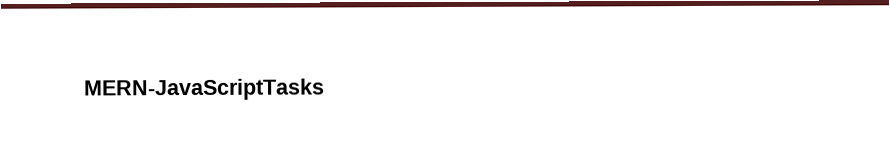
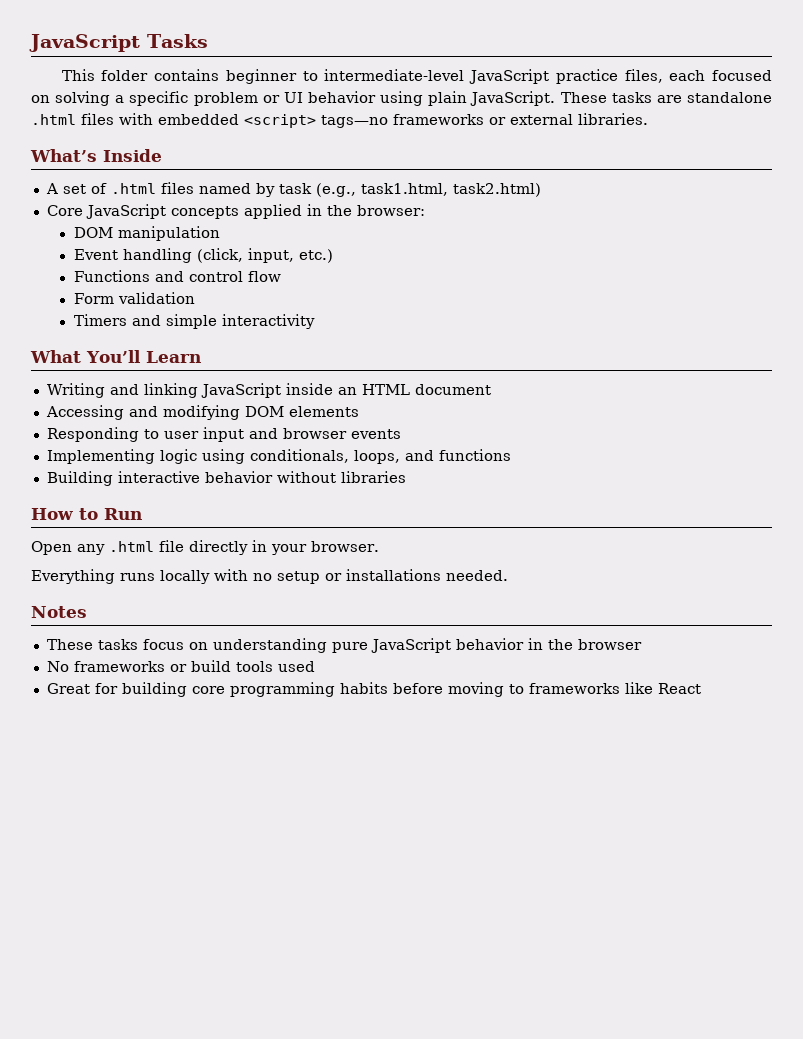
[83,78,325,101] MERN-JavaScriptTasks -> [29,34,208,52] [61,69,772,84] [31,91,772,106] [31,113,648,128] [30,149,162,162] [45,182,541,197] [46,204,425,219] [73,226,220,241] [73,248,333,263] [73,270,281,282] [73,292,195,304] [73,314,315,329] [30,350,201,363] [46,383,491,398] [45,405,359,420] [46,427,401,442] [46,449,511,464] [46,471,406,486] [31,508,142,520] [31,540,379,555] [31,569,508,584] [31,606,87,618] [46,638,642,653] [46,660,315,672] [46,682,701,697] JavaScript Tasks // This folder contains beginner to intermediate-level JavaScript practice files, each focused on solving a specific problem or UI behavior using plain JavaScript. These tasks are standalone .html files with embedded <script> tags—no frameworks or external libraries. // What’s Inside // A set of .html files named by task (e.g., task1.html, task2.html) // Core JavaScript concepts applied in the browser: // DOM manipulation // Event handling (click, input, etc.) // Functions and control flow // Form validation // Timers and simple interactivity // What You’ll Learn // Writing and linking JavaScript inside an HTML document // Accessing and modifying DOM elements // Responding to user input and browser events // Implementing logic using conditionals, loops, and functions // Building interactive behavior without libraries // How to Run // Open any .html file directly in your browser. // Everything runs locally with no setup or installations needed. // Notes // These tasks focus on understanding pure JavaScript behavior in the browser // No frameworks or build tools used // Great for building core programming habits before moving to frameworks like React

